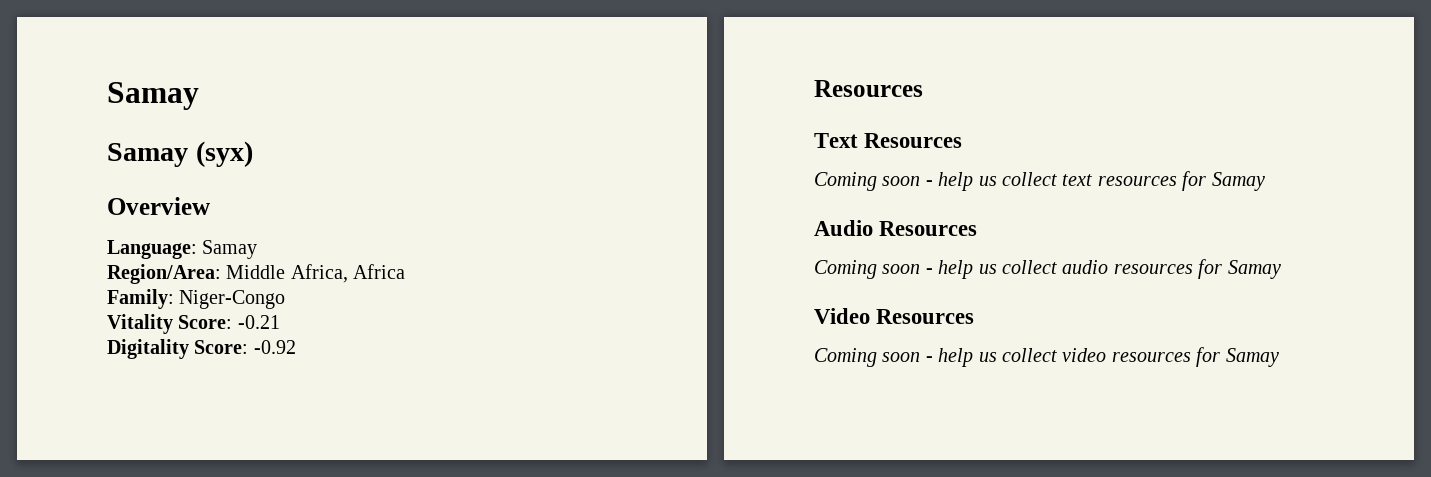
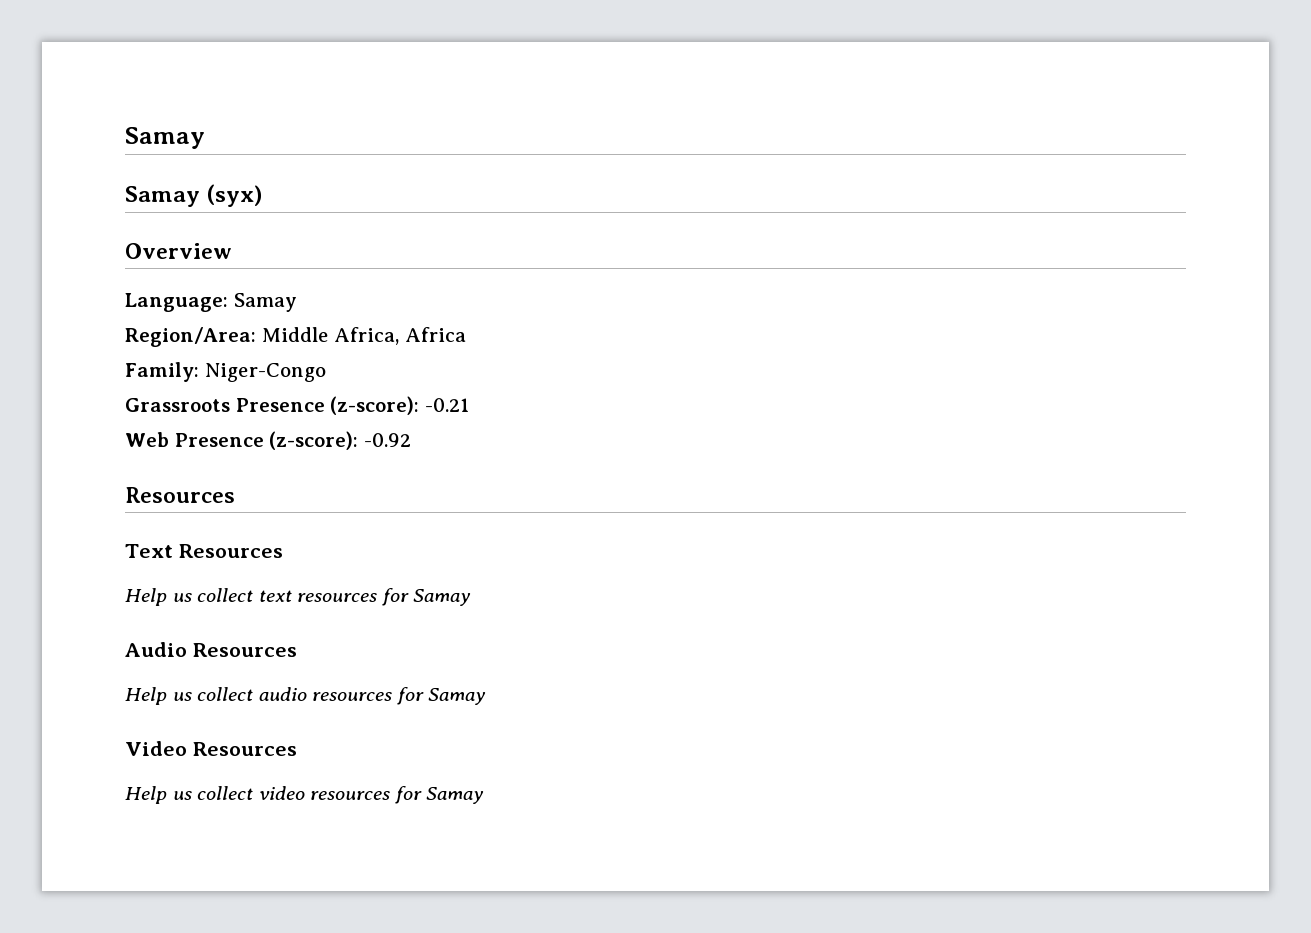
[107,314,280,334] [107,339,249,359] Vitality Score: -0.21 // Digitality Score: -> [125,396,469,415] [125,431,359,450] Grassroots Presence (z-score): -0.21 // Web Presence (z-score):
[814,172,974,191] Coming soon - help -> [125,588,167,606] Help
[814,260,974,279] Coming soon - help -> [125,687,167,705] Help
[814,348,974,367] Coming soon - help -> [125,786,167,804] Help

